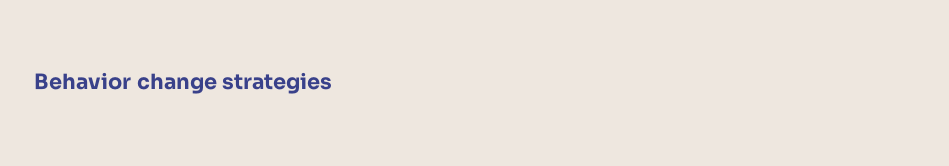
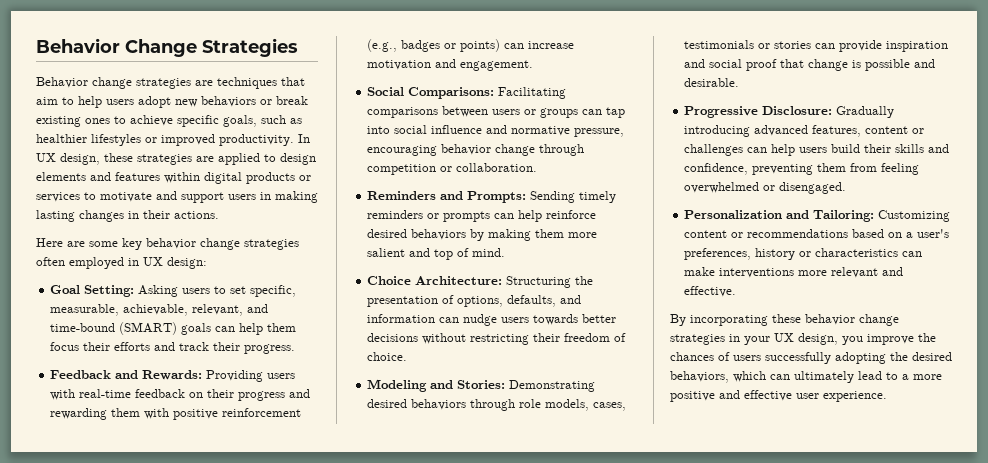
[34,72,333,94] Behavior change strategies -> [36,38,298,57] [36,77,305,89] [36,96,308,108] [36,115,302,127] [36,134,310,146] [36,153,316,165] [36,172,311,184] [36,191,318,203] [36,210,219,222] [36,238,299,250] [36,257,207,269] [50,285,297,297] [50,304,269,316] [50,322,297,335] [50,342,296,354] [50,370,296,382] [50,389,311,401] [50,408,302,420] [367,39,575,52] [367,59,534,71] [367,87,567,99] [367,106,626,118] [367,125,625,137] [367,144,585,156] [367,163,538,175] [367,191,617,203] [367,210,597,222] [367,229,598,241] [367,248,506,260] [367,276,594,288] [367,295,582,307] [367,314,617,326] [367,333,627,345] [367,352,408,361] [367,379,596,392] [367,399,627,411] [684,40,949,52] [684,59,936,71] [684,78,740,87] [684,106,895,118] [684,125,925,137] [684,144,950,156] [684,163,920,175] [684,182,847,194] [684,210,951,222] [684,229,950,238] [684,248,923,260] [684,267,904,278] [684,286,737,297] [670,314,899,326] [670,333,936,345] [670,352,952,364] [670,371,942,383] [670,390,887,402] Behavior Change Strategies // Behavior change strategies are techniques that aim to help users adopt new behaviors or break existing ones to achieve specific goals, such as healthier lifestyles or improved productivity. In UX design, these strategies are applied to design elements and features within digital products or services to motivate and support users in making lasting changes in their actions. // Here are some key behavior change strategies often employed in UX design: // Goal Setting: Asking users to set specific, measurable, achievable, relevant, and time-bound (SMART) goals can help them focus their efforts and track their progress. // Feedback and Rewards: Providing users with real-time feedback on their progress and rewarding them with positive reinforcement (e.g., badges or points) can increase motivation and engagement. // Social Comparisons: Facilitating comparisons between users or groups can tap into social influence and normative pressure, encouraging behavior change through competition or collaboration. // Reminders and Prompts: Sending timely reminders or prompts can help reinforce desired behaviors by making them more salient and top of mind. // Choice Architecture: Structuring the presentation of options, defaults, and information can nudge users towards better decisions without restricting their freedom of choice. // Modeling and Stories: Demonstrating desired behaviors through role models, cases, testimonials or stories can provide inspiration and social proof that change is possible and desirable. // Progressive Disclosure: Gradually introducing advanced features, content or challenges can help users build their skills and confidence, preventing them from feeling overwhelmed or disengaged. // Personalization and Tailoring: Customizing content or recommendations based on a user's preferences, history or characteristics can make interventions more relevant and effective. // By incorporating these behavior change strategies in your UX design, you improve the chances of users successfully adopting the desired behaviors, which can ultimately lead to a more positive and effective user experience.

